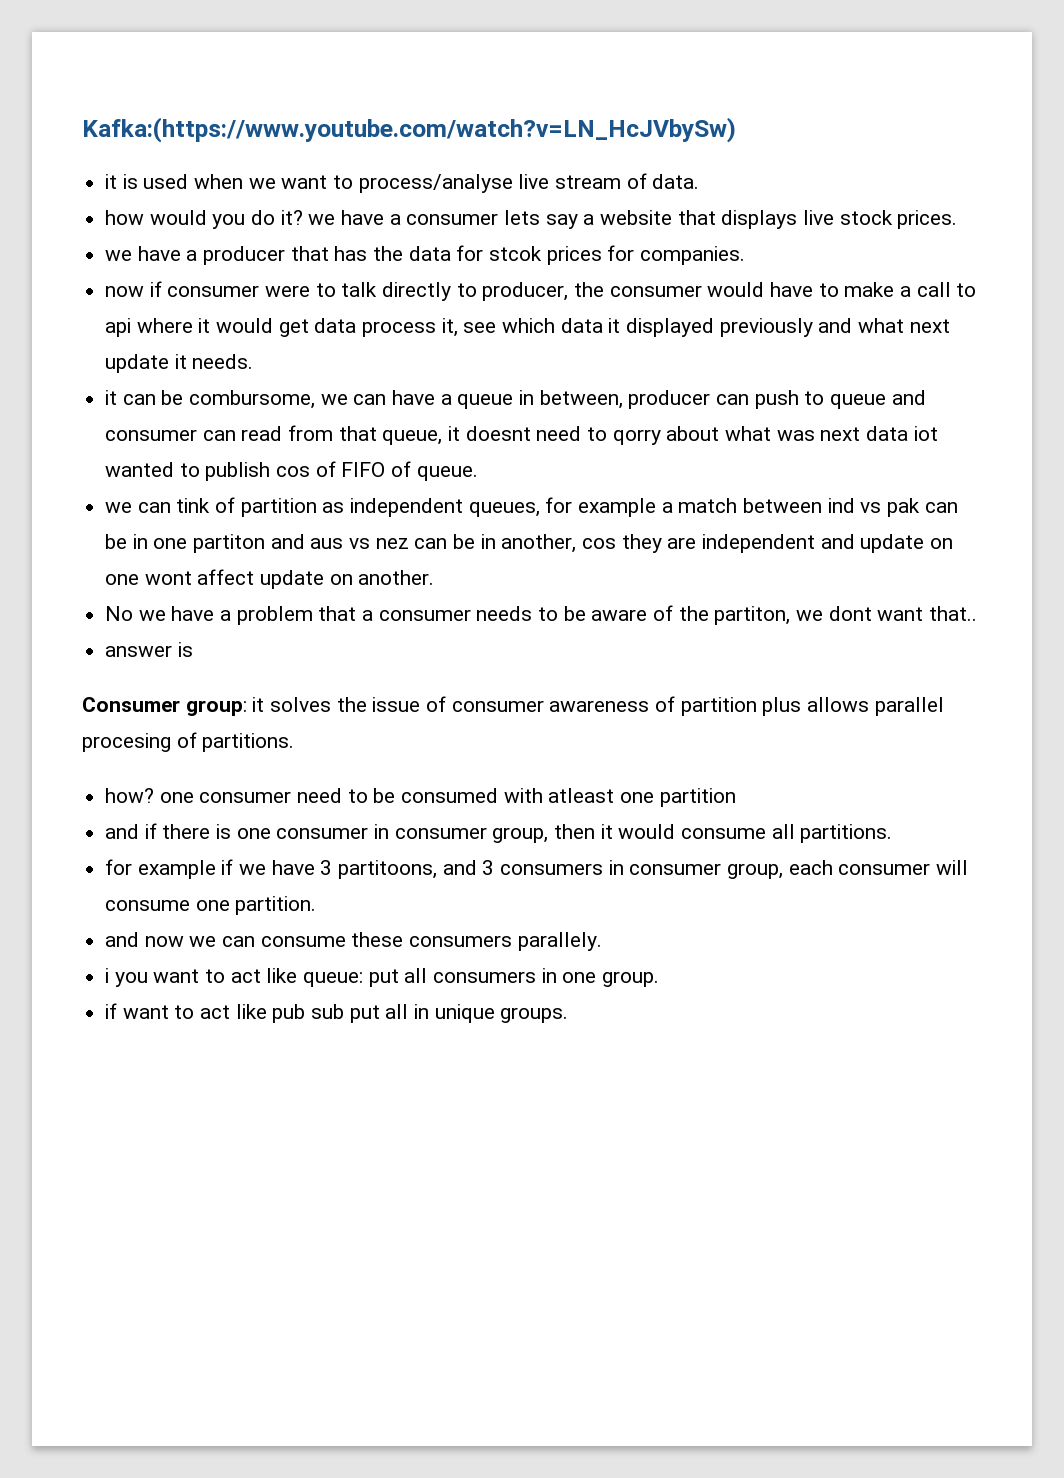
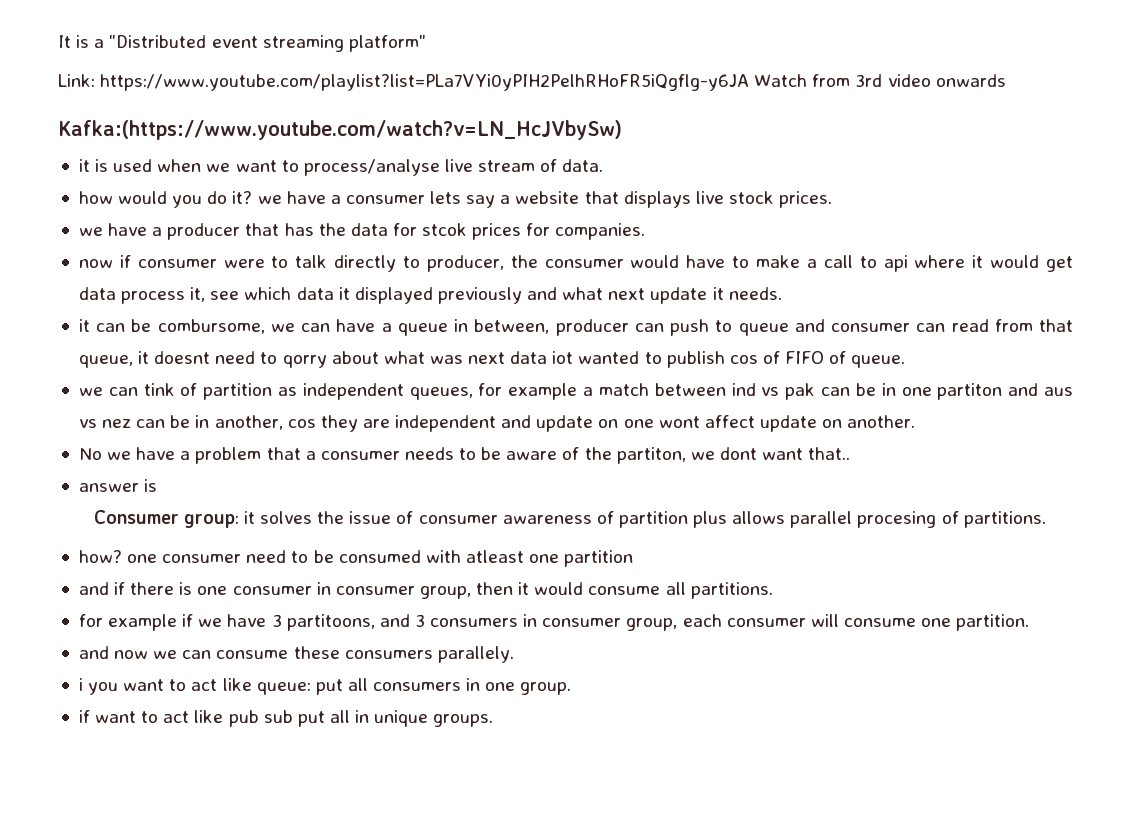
(82, 130) none -> [58,35,426,52] [58,74,1006,91] It is a "Distributed event streaming platform" // Link: https://www.youtube.com/playlist?list=PLa7VYi0yPIH2PelhRHoFR5iQgflg-y6JA Watch from 3rd video onwards //

